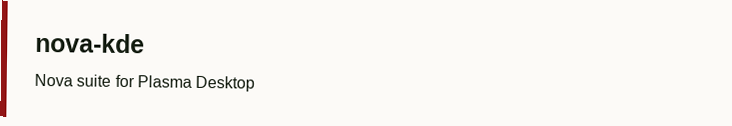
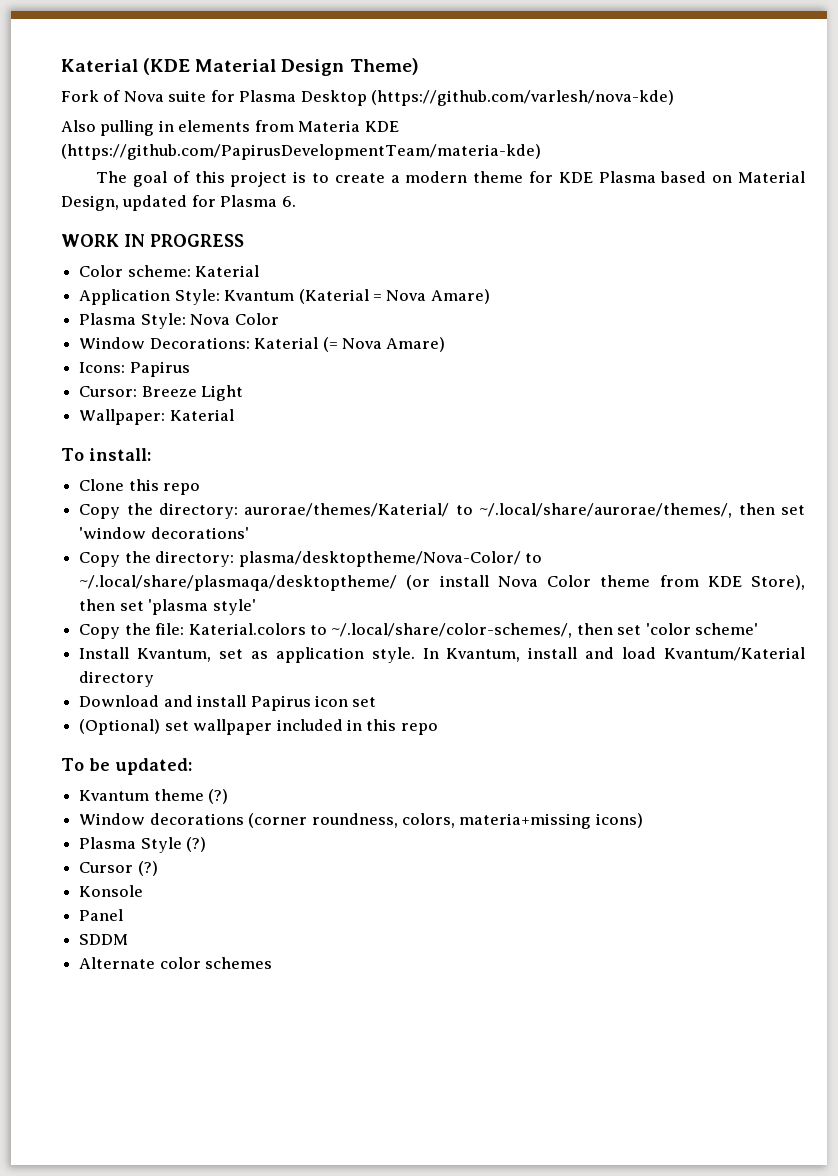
[35,32,145,54] nova-kde // -> [61,58,419,76] [61,90,121,102] Katerial (KDE Material Design Theme) // Fork of
(256, 83) none -> [371,90,675,106] [61,120,399,136] [61,144,541,160] [96,171,805,187] [61,195,296,211] [61,234,244,247] [79,265,260,277] [79,289,490,305] [79,313,279,329] [79,337,446,352] [79,361,190,377] [79,385,244,401] [79,409,234,425] [61,448,151,461] [79,479,201,495] [79,503,805,519] [79,527,249,539] [79,551,542,567] [79,575,806,591] [79,599,256,615] [79,623,759,639] [79,647,805,663] [79,671,155,687] [79,695,377,711] [79,719,438,735] [61,758,192,775] [79,789,229,804] [79,813,643,829] [79,837,207,853] [79,861,158,876] [79,885,144,897] [79,909,124,921] [79,934,129,945] [79,957,273,969] (https://github.com/varlesh/nova-kde) // Also pulling in elements from Materia KDE (https://github.com/PapirusDevelopmentTeam/materia-kde) // The goal of this project is to create a modern theme for KDE Plasma based on Material Design, updated for Plasma 6. // WORK IN PROGRESS // Color scheme: Katerial // Application Style: Kvantum (Katerial = Nova Amare) // Plasma Style: Nova Color // Window Decorations: Katerial (= Nova Amare) // Icons: Papirus // Cursor: Breeze Light // Wallpaper: Katerial // To install: // Clone this repo // Copy the directory: aurorae/themes/Katerial/ to ~/.local/share/aurorae/themes/, then set 'window decorations' // Copy the directory: plasma/desktoptheme/Nova-Color/ to ~/.local/share/plasmaqa/desktoptheme/ (or install Nova Color theme from KDE Store), then set 'plasma style' // Copy the file: Katerial.colors to ~/.local/share/color-schemes/, then set 'color scheme' // Install Kvantum, set as application style. In Kvantum, install and load Kvantum/Katerial directory // Download and install Papirus icon set // (Optional) set wallpaper included in this repo // To be updated: // Kvantum theme (?) // Window decorations (corner roundness, colors, materia+missing icons) // Plasma Style (?) // Cursor (?) // Konsole // Panel // SDDM // Alternate color schemes

